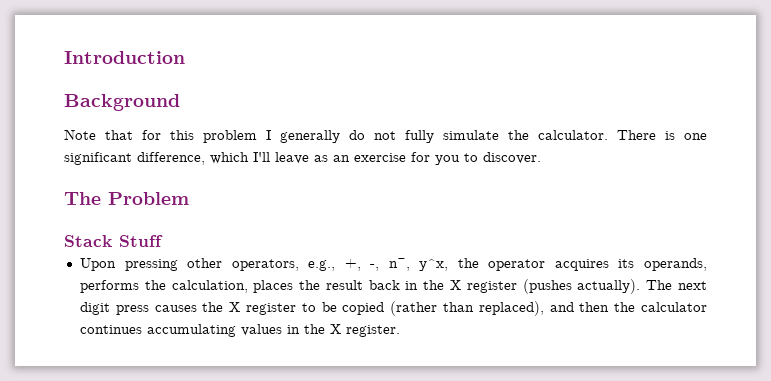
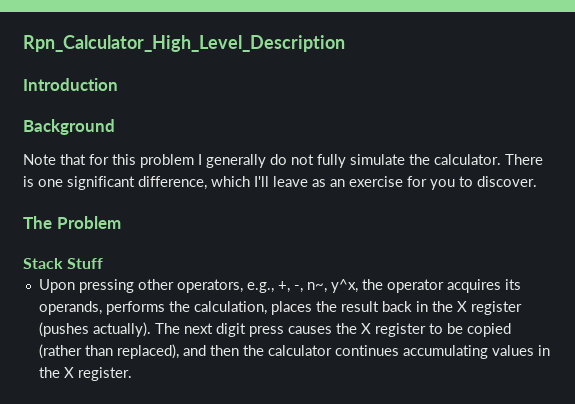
(64, 57) none -> [23,35,345,52] Rpn_Calculator_High_Level_Description //

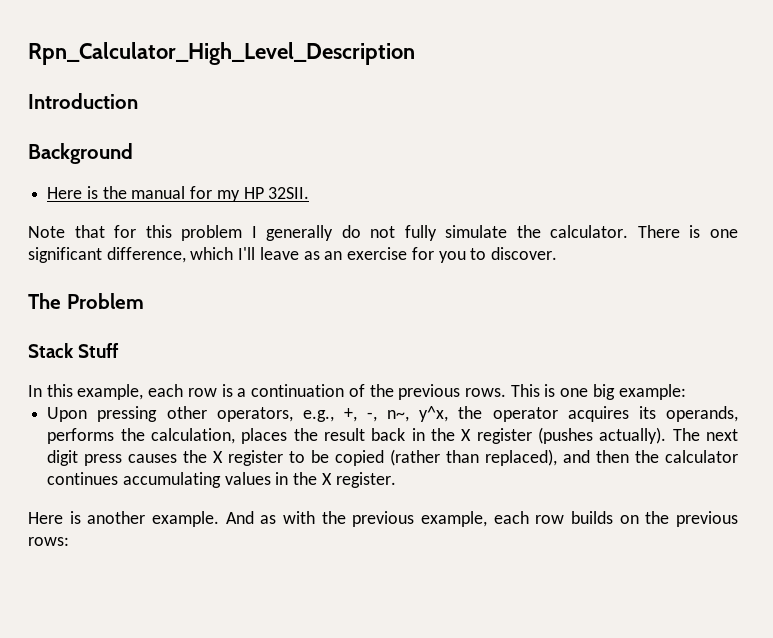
(115, 127) none -> [47,186,310,202] // Here is the manual for my HP 32SII.
(104, 263) none -> [28,384,686,400] // In this example, each row is a continuation of the previous rows. This is one big example:
(132, 374) none -> [28,511,738,527] [28,537,69,546] // Here is another example. And as with the previous example, each row builds on the previous rows:

